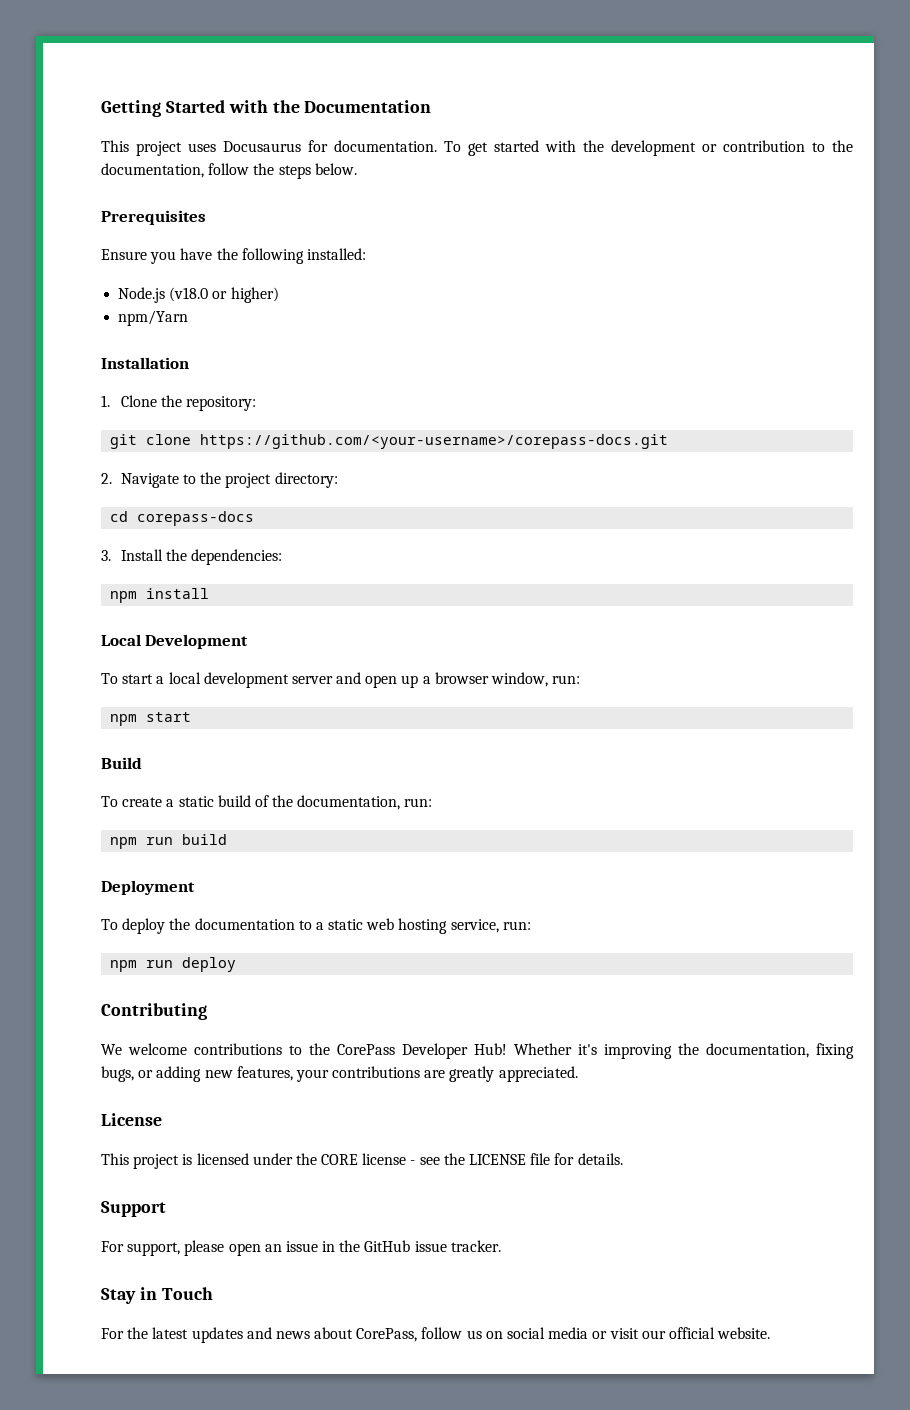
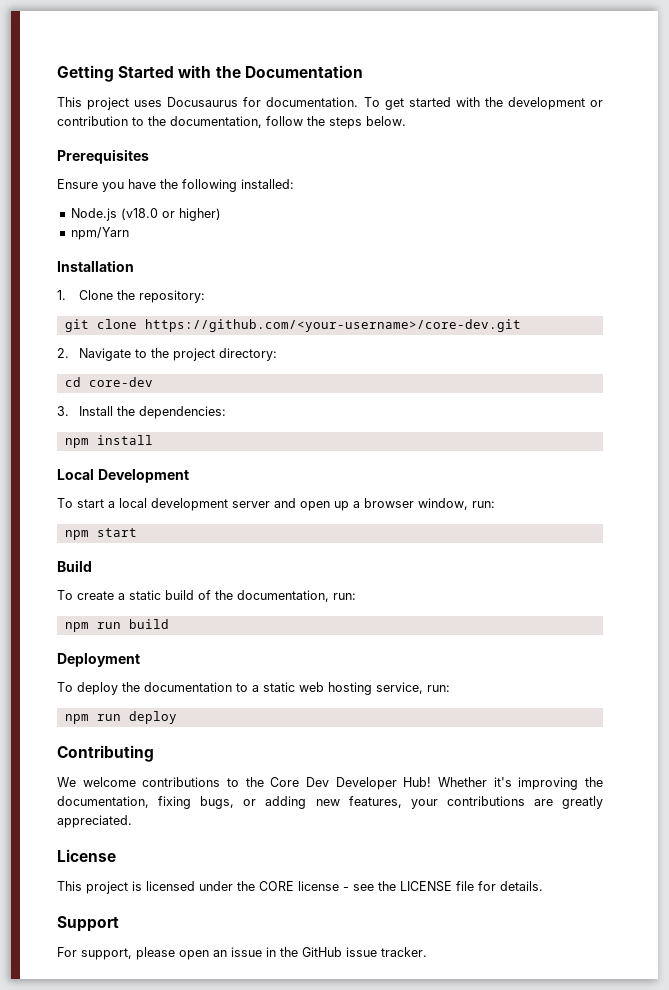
[200,434,669,449] https://github.com/<your-username>/corepass-docs.git -> [144,319,521,332] https://github.com/<your-username>/core-dev.git
[137,511,255,526] corepass-docs -> [88,377,153,387] core-dev
[337,1044,395,1055] CorePass -> [270,777,329,787] Core Dev
[101,1287,213,1304] [101,1327,771,1343] // Stay in Touch // For the latest updates and news about CorePass, follow us on social media or visit our official website. -> (427, 952) none

